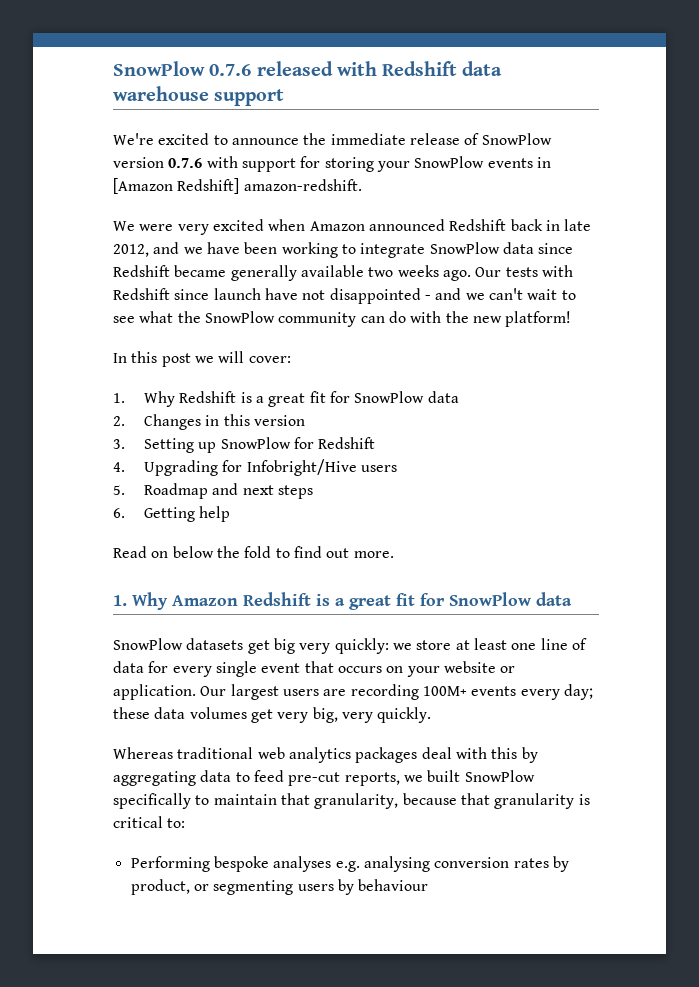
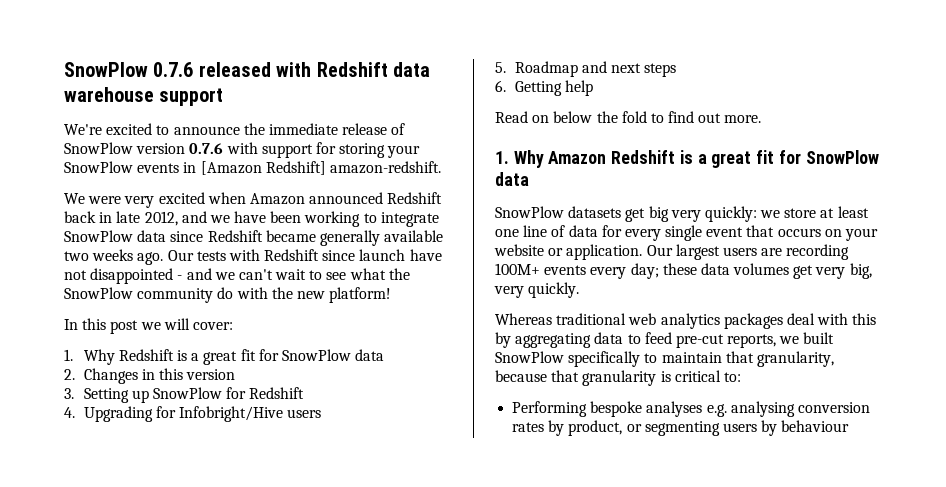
[360,316,385,323] can -> (214, 295) none

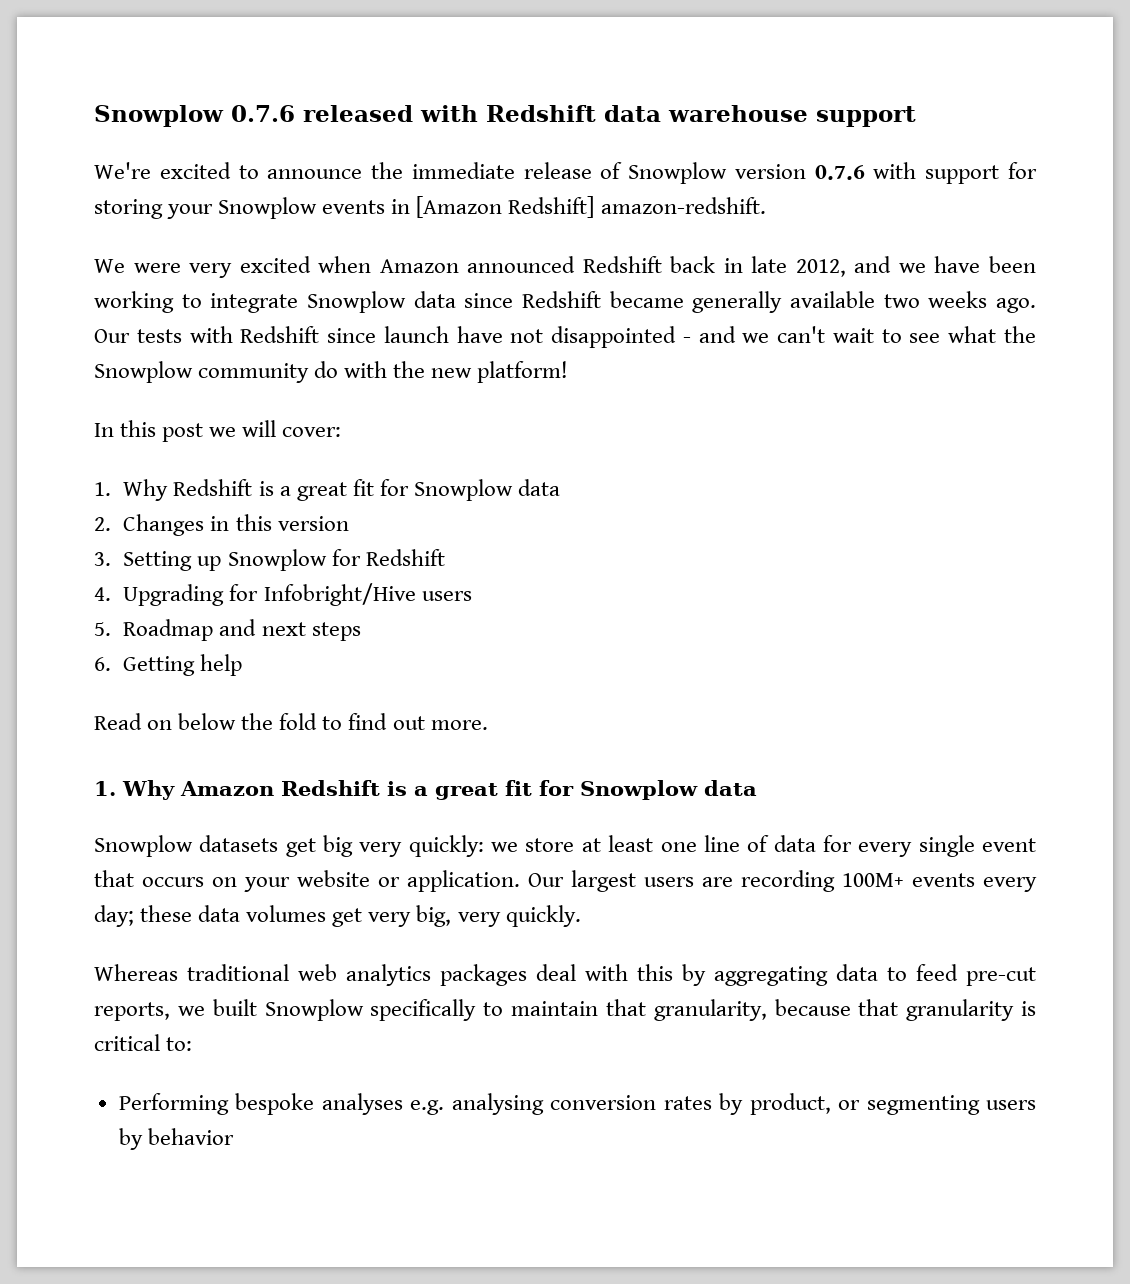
[64,62,148,77] SnowPlow -> [94,105,224,127] Snowplow
[64,142,133,154] SnowPlow -> [628,162,728,184] Snowplow
[64,161,133,173] SnowPlow -> [218,197,318,219] Snowplow
[64,230,133,242] SnowPlow -> [307,291,406,313] Snowplow
[64,287,133,299] SnowPlow -> [94,361,193,383] Snowplow
[281,349,351,361] SnowPlow -> [413,479,513,501] Snowplow
[153,387,223,399] SnowPlow -> [227,549,327,571] Snowplow
[805,150,879,164] [495,172,529,186] [495,206,564,218] SnowPlow data // SnowPlow -> [580,780,757,800] [94,835,193,857] Snowplow data // Snowplow
[495,351,564,363] SnowPlow -> [264,999,364,1021] Snowplow
[781,420,850,432] behaviour -> [147,1128,234,1145] behavior

